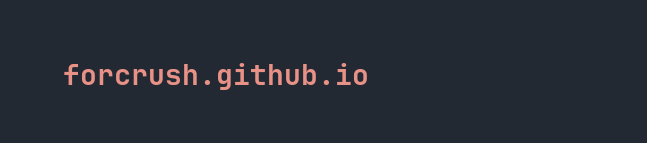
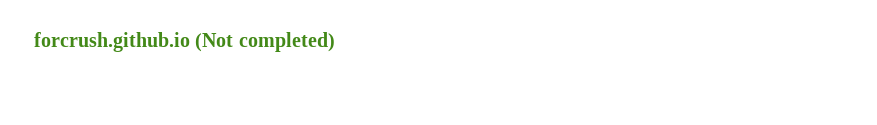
(369, 76) none -> [195,32,335,52] (Not completed)

